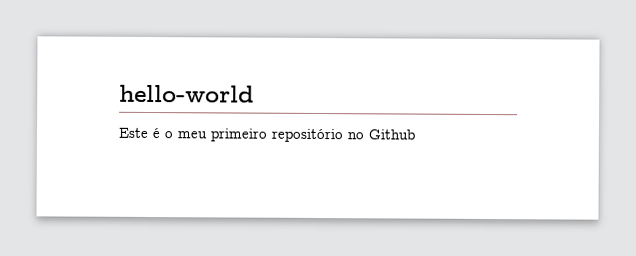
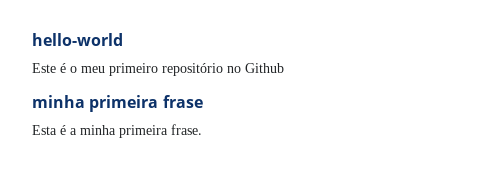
(415, 134) none -> [32,95,203,112] [32,124,202,138] // minha primeira frase // Esta é a minha primeira frase.

